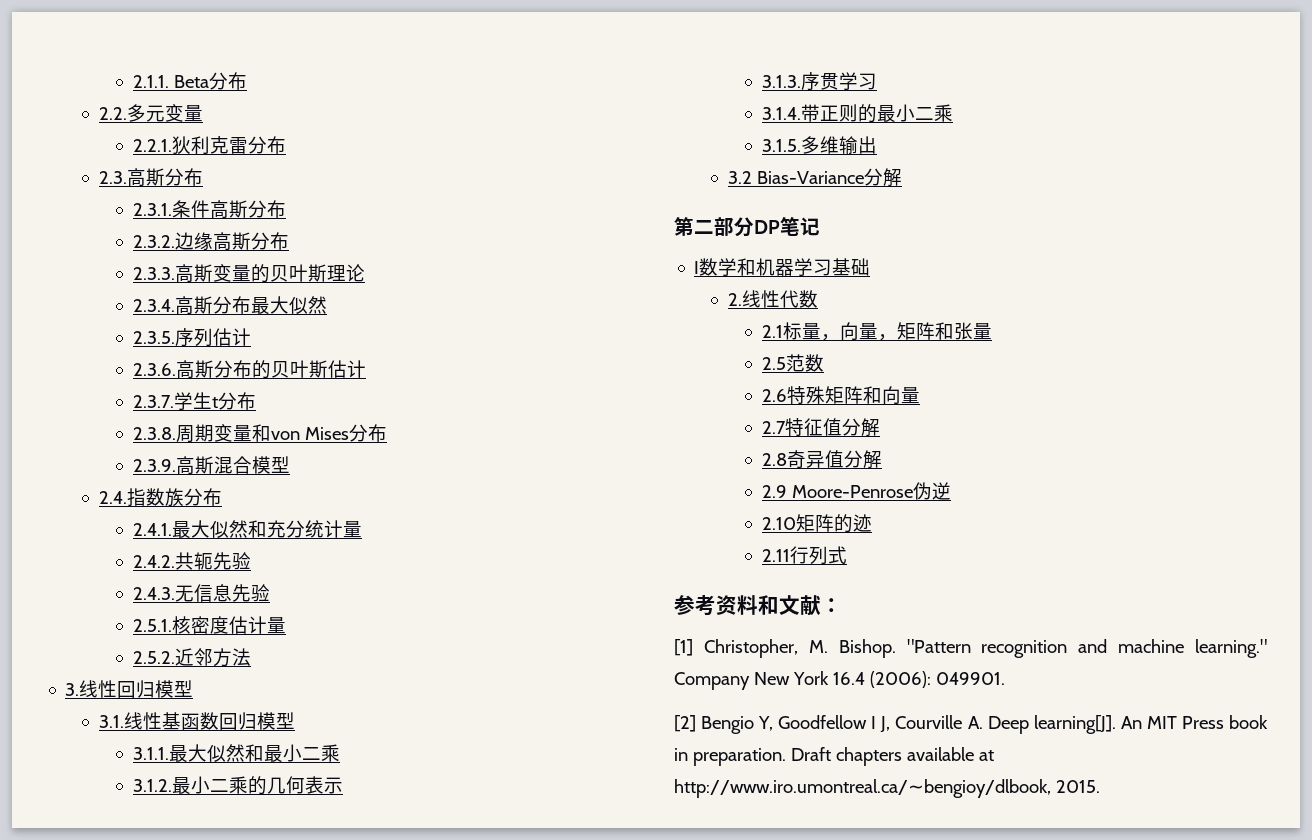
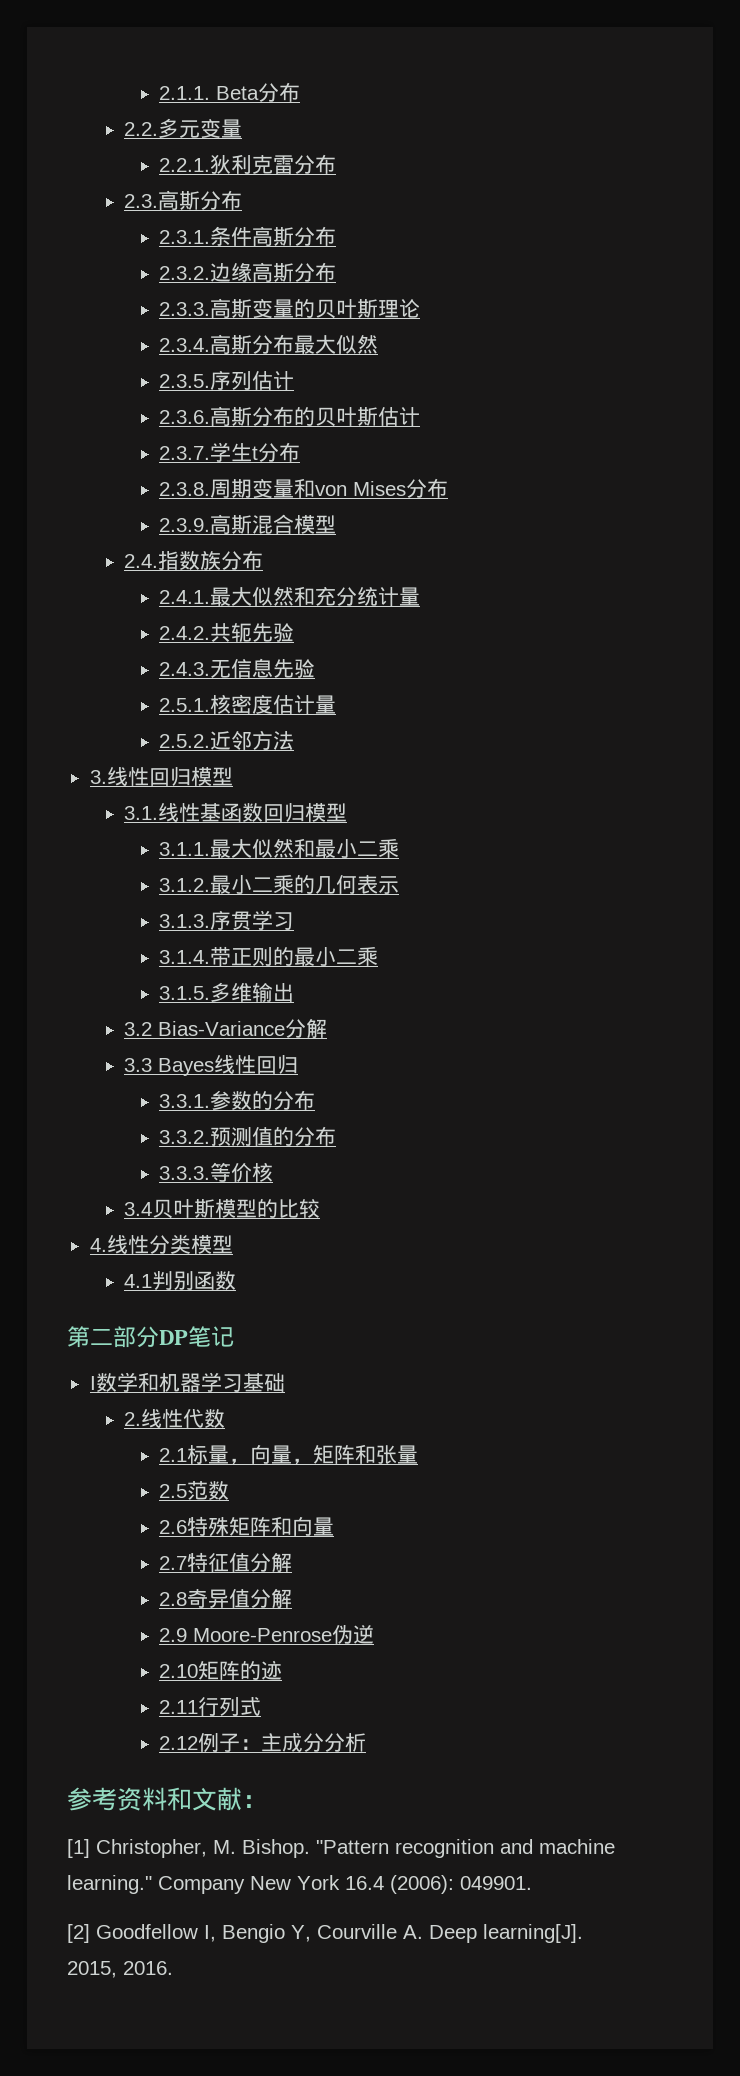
(903, 177) none -> [124,1055,299,1076] [159,1090,316,1110] [159,1126,337,1146] [159,1162,274,1182] [124,1199,321,1219] [89,1234,233,1254] [124,1271,237,1290] // 3.3 Bayes线性回归 // 3.3.1.参数的分布 // 3.3.2.预测值的分布 // 3.3.3.等价核 // 3.4贝叶斯模型的比较 // 4.线性分类模型 // 4.1判别函数
(847, 555) none -> [159,1733,367,1753] // 2.12例子：主成分分析
[701,715,1268,734] [674,747,994,766] [674,779,1100,798] Bengio Y, Goodfellow I J, Courville A. Deep learning[J]. An MIT Press book in preparation. Draft chapters available at http://www.iro.umontreal.ca/∼bengioy/dlbook, 2015. -> [96,1924,583,1943] [67,1961,173,1978] Goodfellow I, Bengio Y, Courville A. Deep learning[J]. 2015, 2016.

